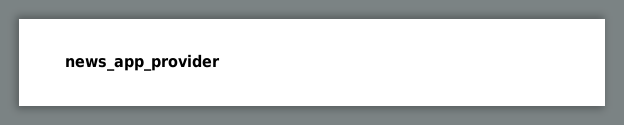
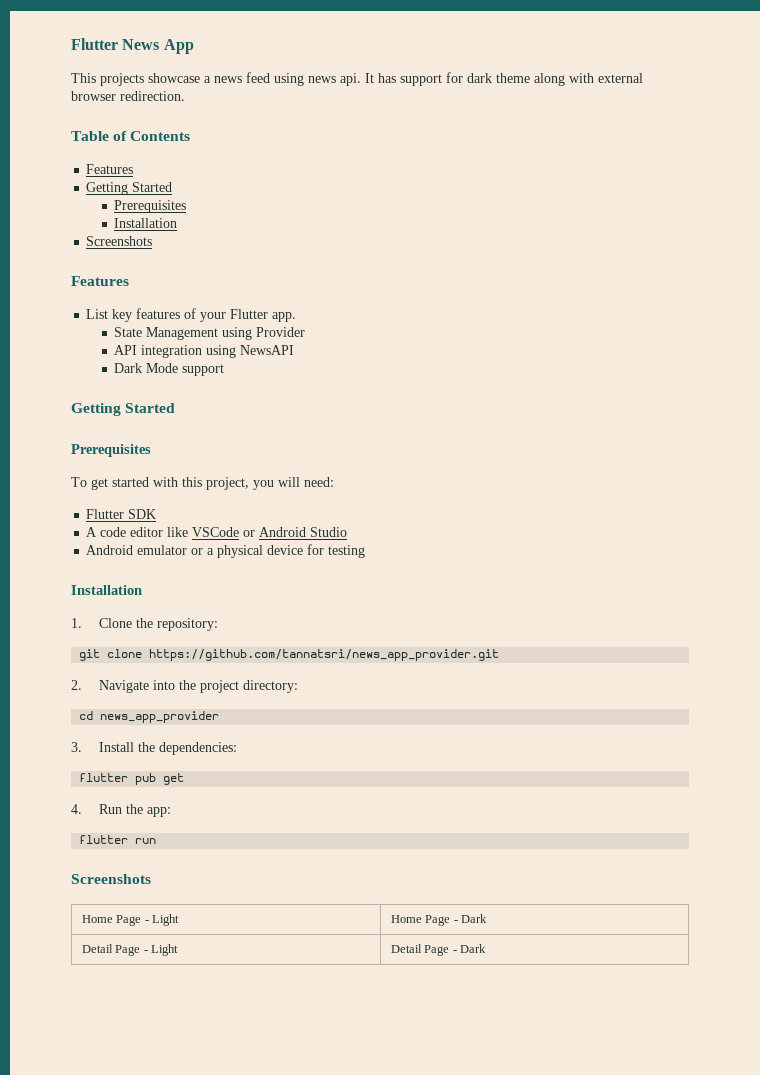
[65,54,220,71] news_app_provider -> [71,38,194,54] [71,72,643,86] [71,91,185,101] [71,131,191,141] [86,164,134,174] [86,182,173,195] [114,200,187,213] [114,218,178,228] [86,236,153,246] [71,276,129,286] [86,308,297,322] [114,327,306,340] [114,345,295,358] [114,363,225,376] [71,403,176,416] [71,444,151,457] [71,477,334,490] [86,509,157,519] [86,527,348,537] [86,544,366,558] [71,585,142,595] [71,618,218,631] [79,649,500,661] [71,680,298,693] [79,711,220,723] [71,742,237,755] [79,773,185,785] [71,804,171,817] [79,835,157,844] [71,874,151,884] [81,914,179,926] [390,914,487,926] [81,944,178,956] [390,944,486,956] Flutter News App // This projects showcase a news feed using news api. It has support for dark theme along with external browser redirection. // Table of Contents // Features // Getting Started // Prerequisites // Installation // Screenshots // Features // List key features of your Flutter app. // State Management using Provider // API integration using NewsAPI // Dark Mode support // Getting Started // Prerequisites // To get started with this project, you will need: // Flutter SDK // A code editor like VSCode or Android Studio // Android emulator or a physical device for testing // Installation // 1. Clone the repository: // git clone https://github.com/tannatsri/news_app_provider.git // 2. Navigate into the project directory: // cd news_app_provider // 3. Install the dependencies: // flutter pub get // 4. Run the app: // flutter run // Screenshots // Home Page - Light | Home Page - Dark // Detail Page - Light | Detail Page - Dark

